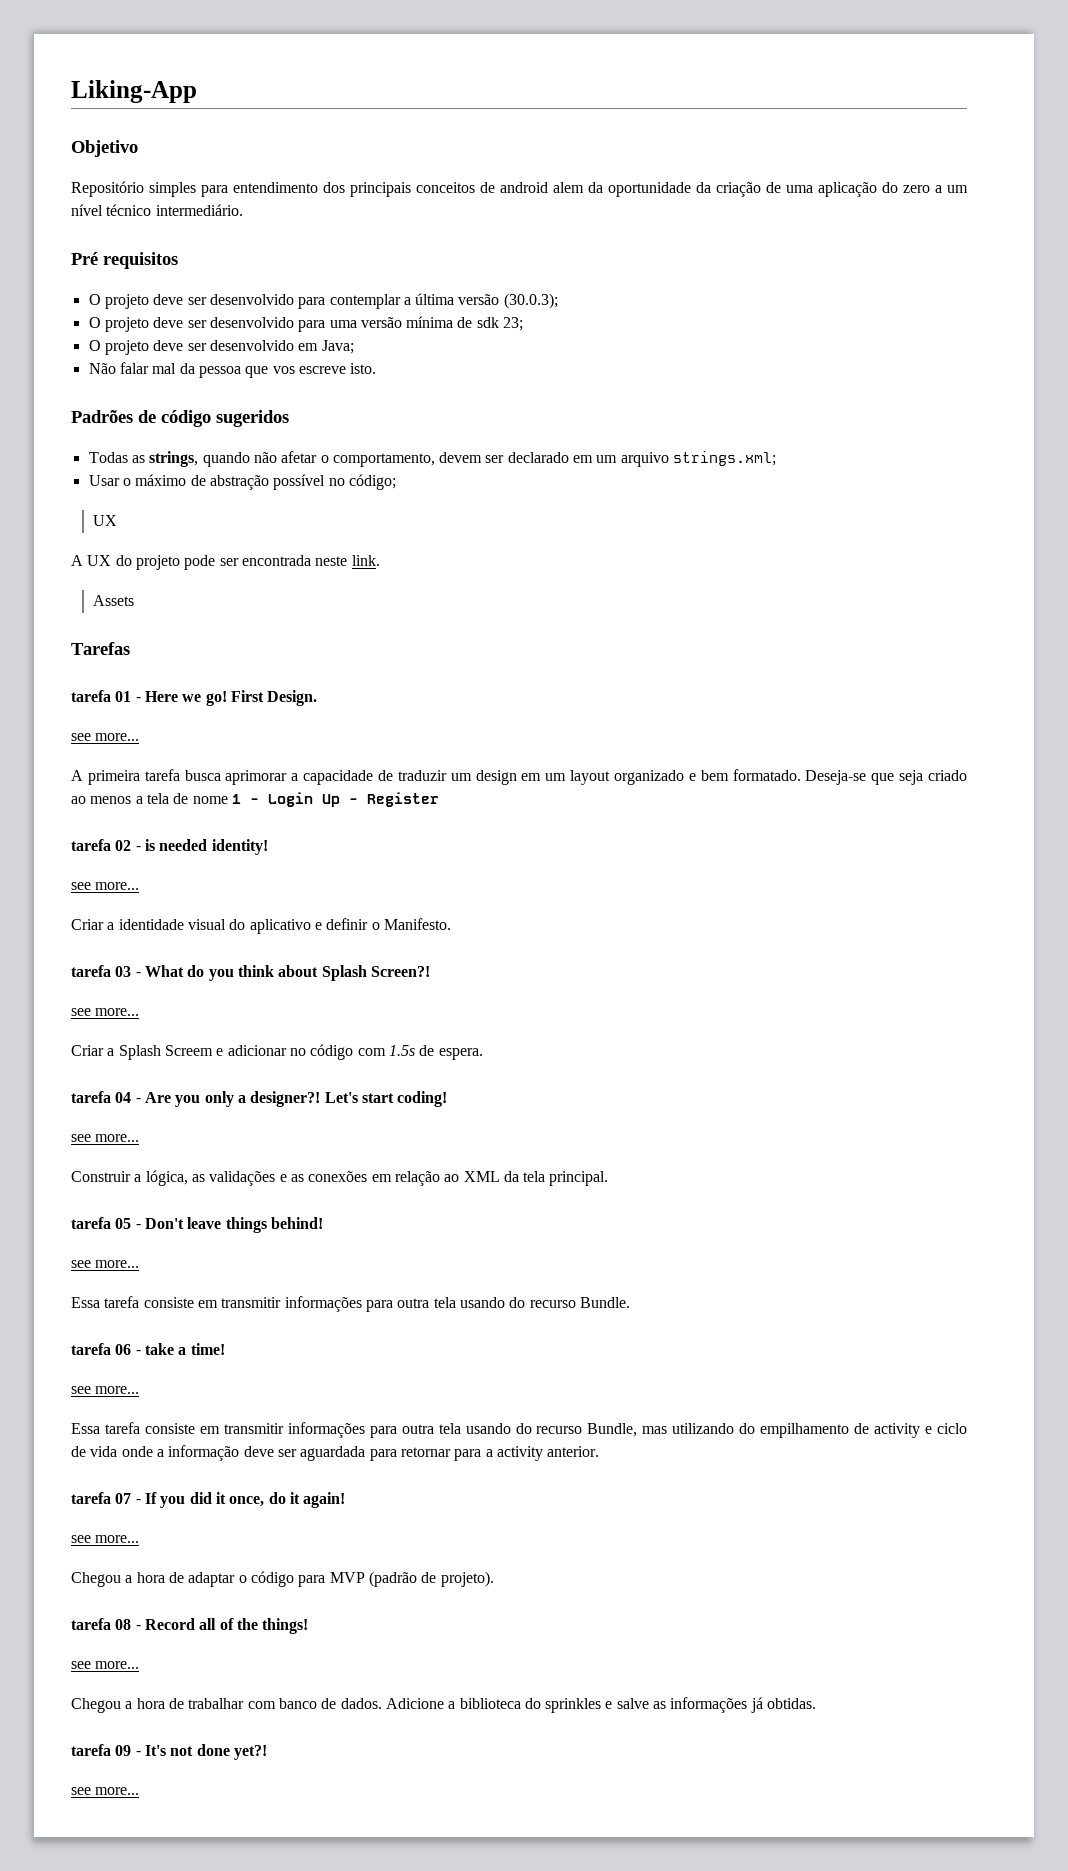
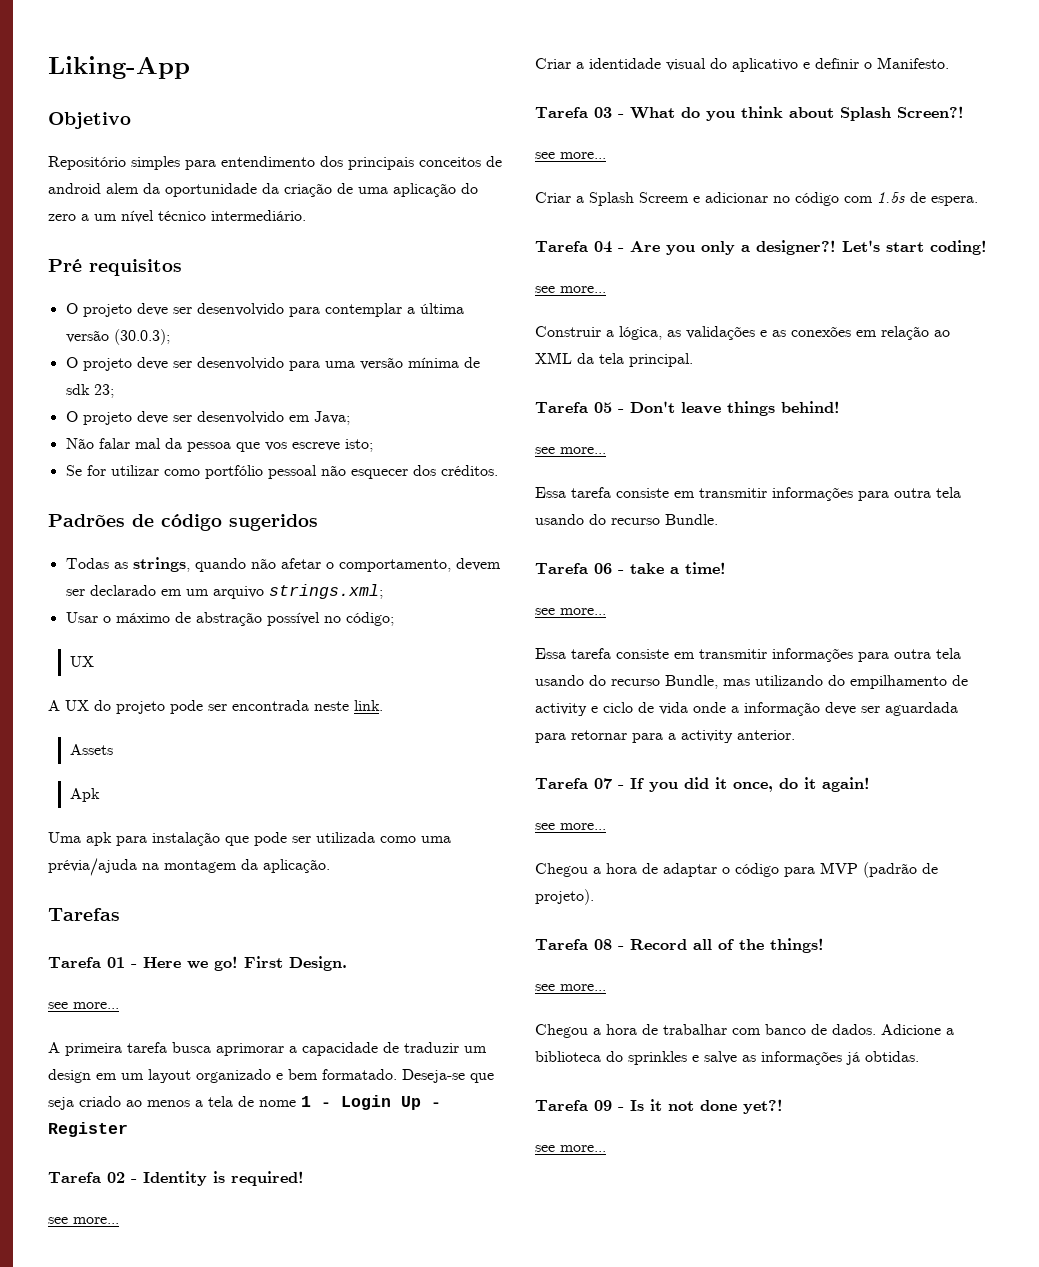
[350,363,377,374] isto. -> [344,439,373,452] [65,465,498,479] isto; // Se for utilizar como portfólio pessoal não esquecer dos créditos.
(135, 600) none -> [69,788,100,802] [48,832,451,846] [48,858,330,876] // Apk // Uma apk para instalação que pode ser utilizada como uma prévia/ajuda na montagem da aplicação.
[71,690,111,702] tarefa -> [48,957,101,968] Tarefa
[71,839,111,851] tarefa -> [48,1172,101,1183] Tarefa
[144,839,268,855] is needed identity! -> [143,1171,304,1186] Identity is required!
[71,965,111,977] tarefa -> [535,107,588,118] Tarefa
[71,1091,111,1103] tarefa -> [535,241,588,252] Tarefa
[71,1217,111,1229] tarefa -> [535,402,588,413] Tarefa
[71,1343,111,1355] tarefa -> [535,563,588,574] Tarefa
[71,1492,111,1504] tarefa -> [535,778,588,789] Tarefa
[71,1618,111,1630] tarefa -> [535,939,588,950] Tarefa
[71,1744,111,1756] tarefa -> [535,1100,588,1111] Tarefa
[144,1745,166,1756] It's -> [630,1099,662,1111] Is it

